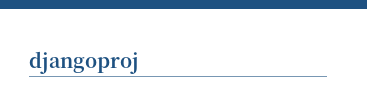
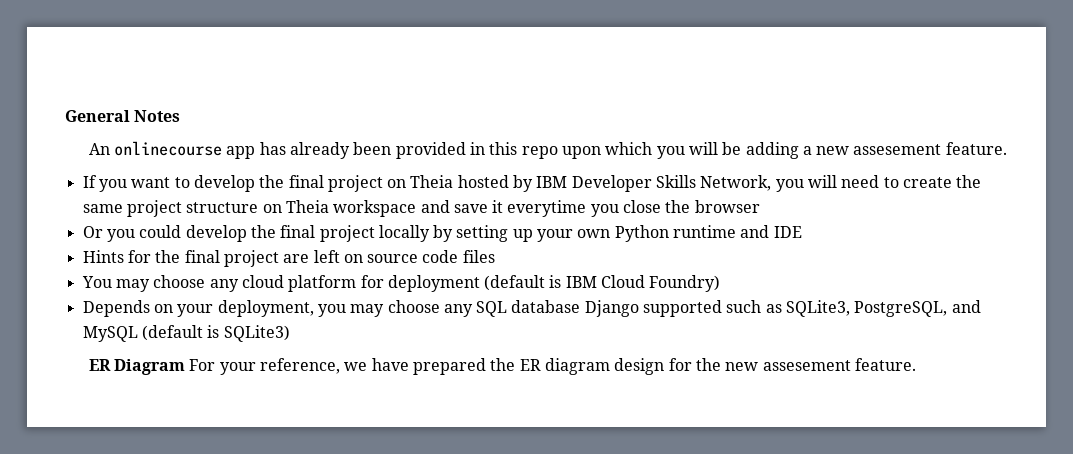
[29,51,139,74] djangoproj -> [65,110,181,122] [88,141,1007,159] [82,175,982,192] [82,200,760,217] [82,225,802,242] [82,250,495,267] [81,275,721,292] [82,300,981,317] [82,325,290,342] [88,358,916,375] General Notes // An onlinecourse app has already been provided in this repo upon which you will be adding a new assesement feature. // If you want to develop the final project on Theia hosted by IBM Developer Skills Network, you will need to create the same project structure on Theia workspace and save it everytime you close the browser // Or you could develop the final project locally by setting up your own Python runtime and IDE // Hints for the final project are left on source code files // You may choose any cloud platform for deployment (default is IBM Cloud Foundry) // Depends on your deployment, you may choose any SQL database Django supported such as SQLite3, PostgreSQL, and MySQL (default is SQLite3) // ER Diagram For your reference, we have prepared the ER diagram design for the new assesement feature.

